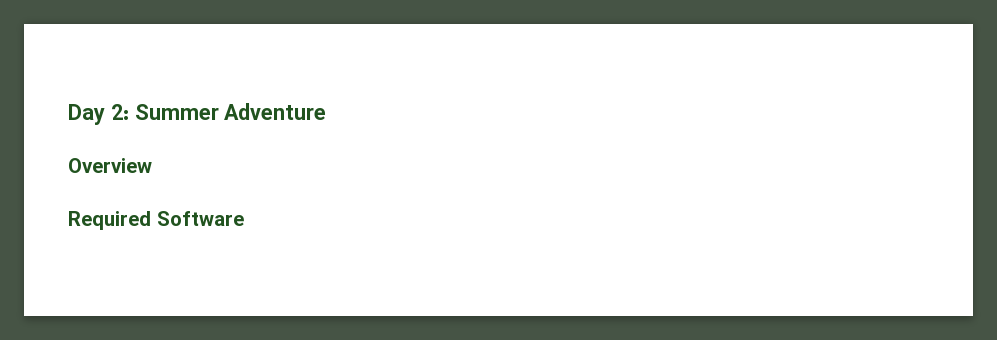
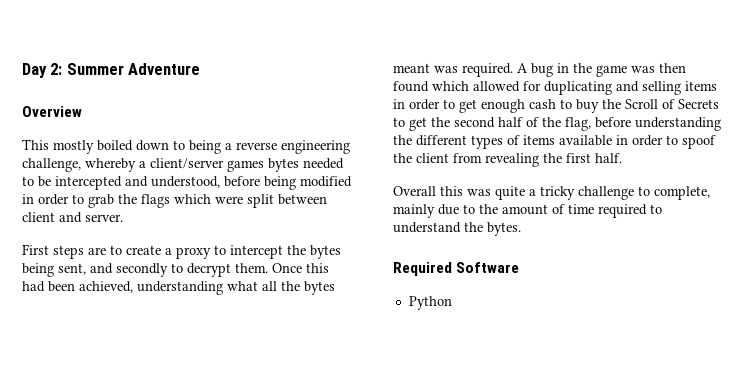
(152, 165) none -> [22,139,350,154] [22,158,344,172] [22,176,352,190] [22,194,327,208] [22,212,123,223] [22,244,341,259] [22,263,329,277] [22,281,335,295] [393,63,686,77] [393,81,717,95] [393,99,719,113] [393,117,721,131] [393,135,716,149] [393,153,622,167] [393,186,710,200] [393,204,662,218] [393,222,521,236] // This mostly boiled down to being a reverse engineering challenge, whereby a client/server games bytes needed to be intercepted and understood, before being modified in order to grab the flags which were split between client and server. // First steps are to create a proxy to intercept the bytes being sent, and secondly to decrypt them. Once this had been achieved, understanding what all the bytes meant was required. A bug in the game was then found which allowed for duplicating and selling items in order to get enough cash to buy the Scroll of Secrets to get the second half of the flag, before understanding the different types of items available in order to spoof the client from revealing the first half. // Overall this was quite a tricky challenge to complete, mainly due to the amount of time required to understand the bytes.
(244, 218) none -> [408,296,452,310] // Python

